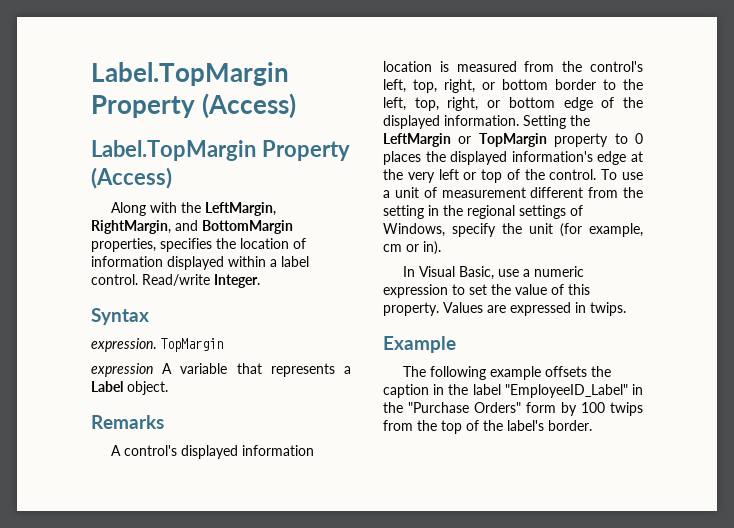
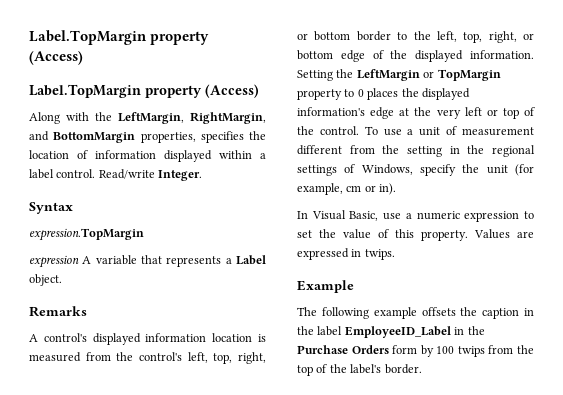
[91,62,289,86] [91,95,195,118] Label.TopMargin Property -> [29,30,210,45] Label.TopMargin property
[261,140,350,161] Property -> [145,85,202,98] property
[91,338,223,352] expression. TopMargin -> [29,228,144,241] expression.TopMargin
[504,384,643,398] [383,402,521,413] "EmployeeID_Label" in the "Purchase Orders" -> [344,326,485,338] [297,345,389,354] EmployeeID_Label in the Purchase Orders

